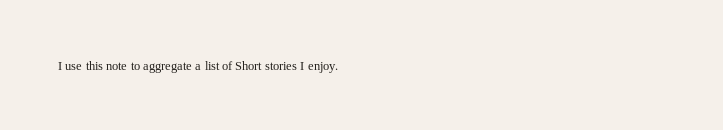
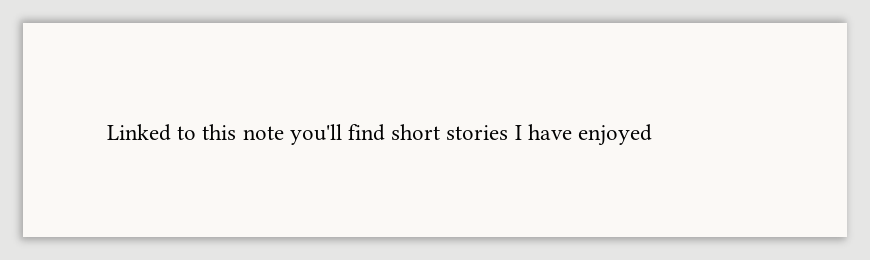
[58,61,338,73] I use this note to aggregate a list of Short stories I enjoy. -> [107,124,653,146] Linked to this note you'll find short stories I have enjoyed

